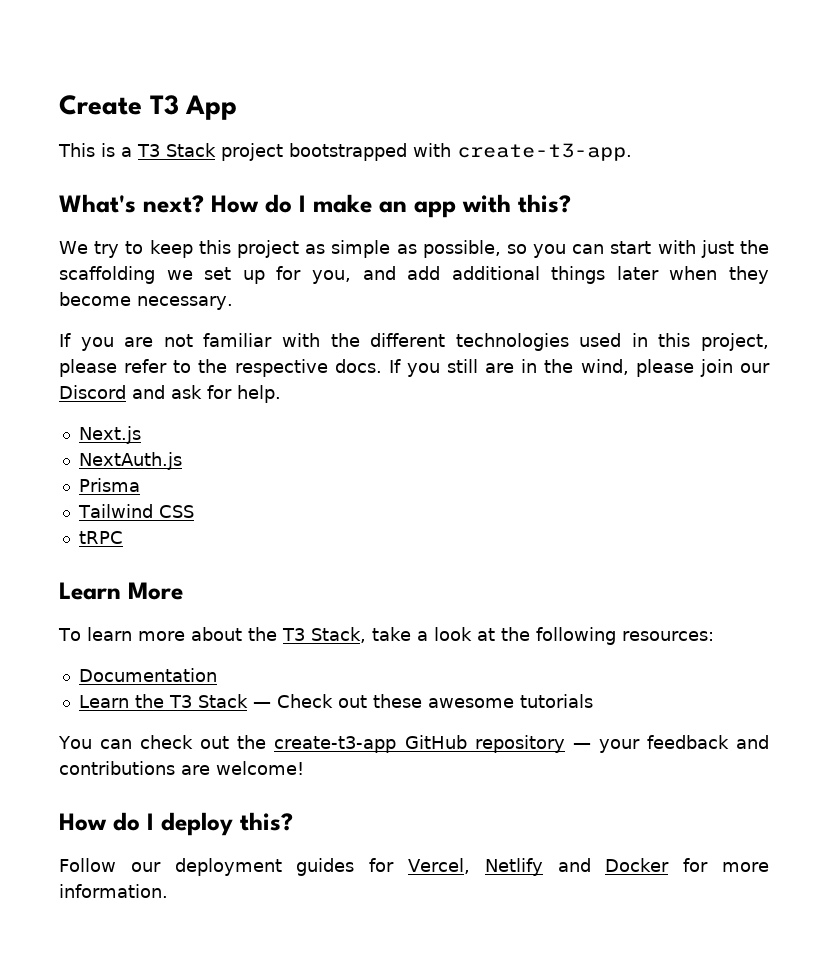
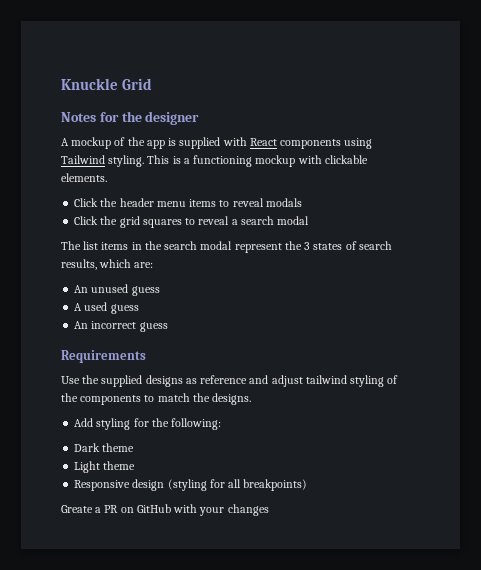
[59,95,238,120] [58,143,632,161] [59,194,571,218] [59,240,769,258] [59,266,770,284] [59,292,233,310] [59,333,770,351] [59,359,770,377] [59,385,281,403] [78,426,141,444] [78,452,182,470] [78,478,140,492] [77,504,194,518] [78,531,123,544] [59,582,183,600] [58,627,714,645] [78,668,217,682] [78,694,593,708] [58,735,769,753] [59,761,304,775] [59,812,293,836] [59,858,770,876] [59,884,168,898] Create T3 App // This is a T3 Stack project bootstrapped with create-t3-app. // What's next? How do I make an app with this? // We try to keep this project as simple as possible, so you can start with just the scaffolding we set up for you, and add additional things later when they become necessary. // If you are not familiar with the different technologies used in this project, please refer to the respective docs. If you still are in the wind, please join our Discord and ask for help. // Next.js // NextAuth.js // Prisma // Tailwind CSS // tRPC // Learn More // To learn more about the T3 Stack, take a look at the following resources: // Documentation // Learn the T3 Stack — Check out these awesome tutorials // You can check out the create-t3-app GitHub repository — your feedback and contributions are welcome! // How do I deploy this? // Follow our deployment guides for Vercel, Netlify and Docker for more information. -> [61,78,153,90] [61,111,200,125] [61,137,373,149] [61,155,368,167] [61,173,107,182] [74,198,302,207] [74,216,310,228] [61,241,392,253] [61,259,154,270] [74,284,160,296] [74,302,139,314] [74,321,168,332] [61,350,146,363] [61,375,399,387] [61,393,252,405] [74,418,222,430] [74,443,135,452] [74,461,136,473] [74,479,308,491] [61,504,269,516] Knuckle Grid // Notes for the designer // A mockup of the app is supplied with React components using Tailwind styling. This is a functioning mockup with clickable elements. // Click the header menu items to reveal modals // Click the grid squares to reveal a search modal // The list items in the search modal represent the 3 states of search results, which are: // An unused guess // A used guess // An incorrect guess // Requirements // Use the supplied designs as reference and adjust tailwind styling of the components to match the designs. // Add styling for the following: // Dark theme // Light theme // Responsive design (styling for all breakpoints) // Greate a PR on GitHub with your changes

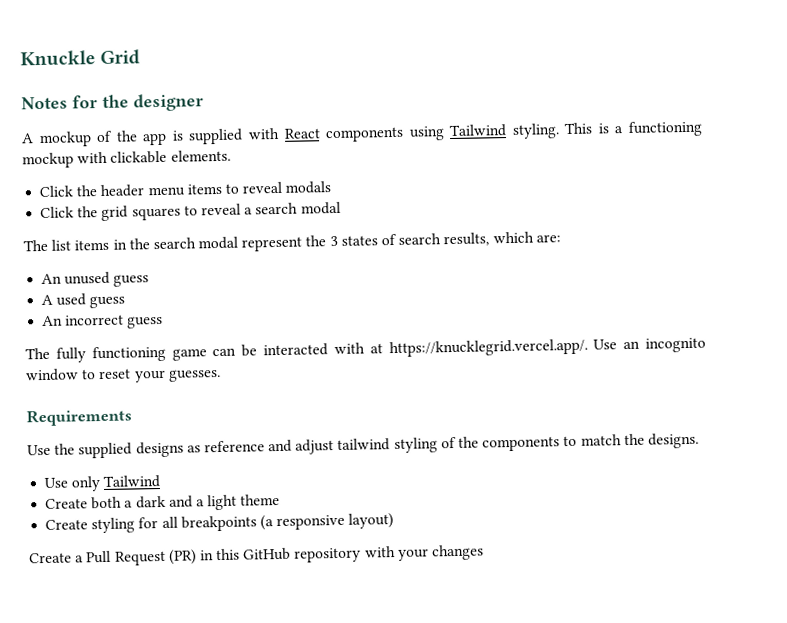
(168, 327) none -> [25,337,707,363] [25,368,221,383] // The fully functioning game can be interacted with at https://knucklegrid.vercel.app/. Use an incognito window to reset your guesses.
[74,418,222,430] [74,443,135,452] [74,461,136,473] [74,479,308,491] [61,504,171,513] Add styling for the following: // Dark theme // Light theme // Responsive design (styling for all breakpoints) // Greate a PR on GitHub -> [44,475,161,492] [45,493,281,511] [45,513,395,534] [29,547,362,566] Use only Tailwind // Create both a dark and a light theme // Create styling for all breakpoints (a responsive layout) // Create a Pull Request (PR) in this GitHub repository

